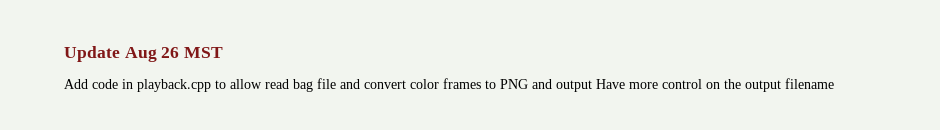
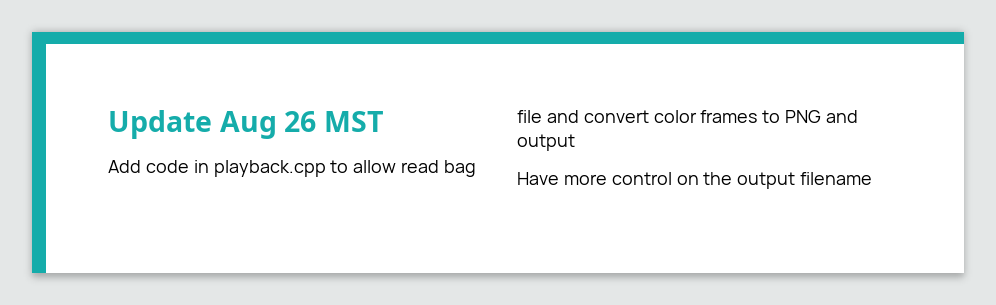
(592, 86) none -> (575, 142) //

